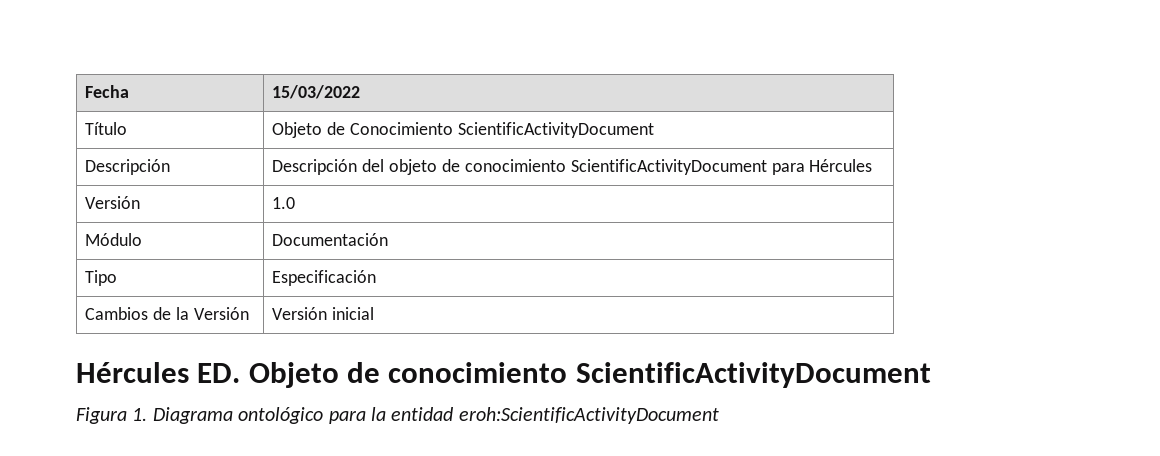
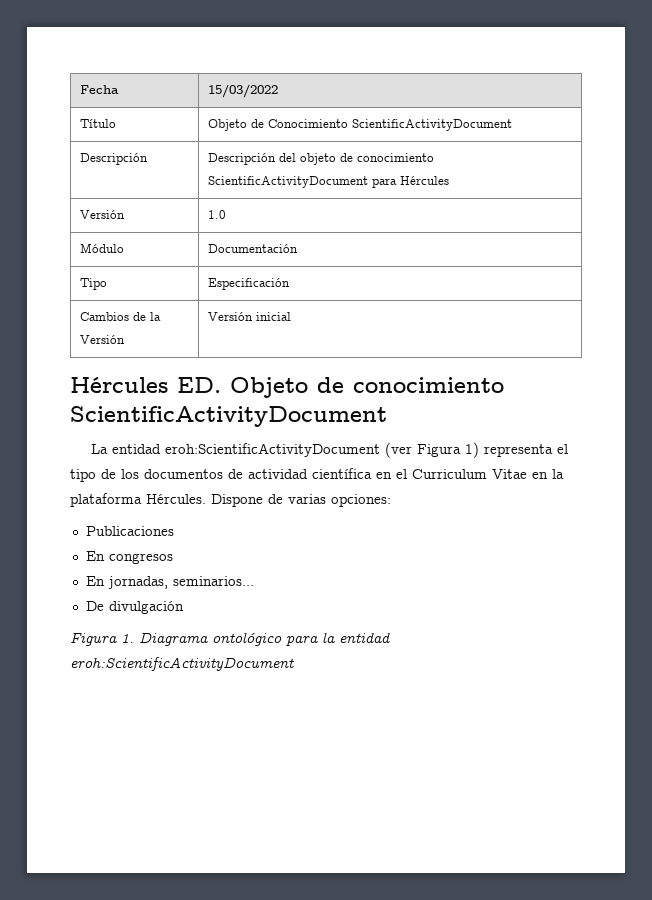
(931, 375) none -> [91,442,569,458] [70,468,564,482] [70,493,391,507] [85,526,174,536] [85,551,173,564] [85,576,254,589] [85,601,184,614] // La entidad eroh:ScientificActivityDocument (ver Figura 1) representa el tipo de los documentos de actividad científica en el Curriculum Vitae en la plataforma Hércules. Dispone de varias opciones: // Publicaciones // En congresos // En jornadas, seminarios... // De divulgación

